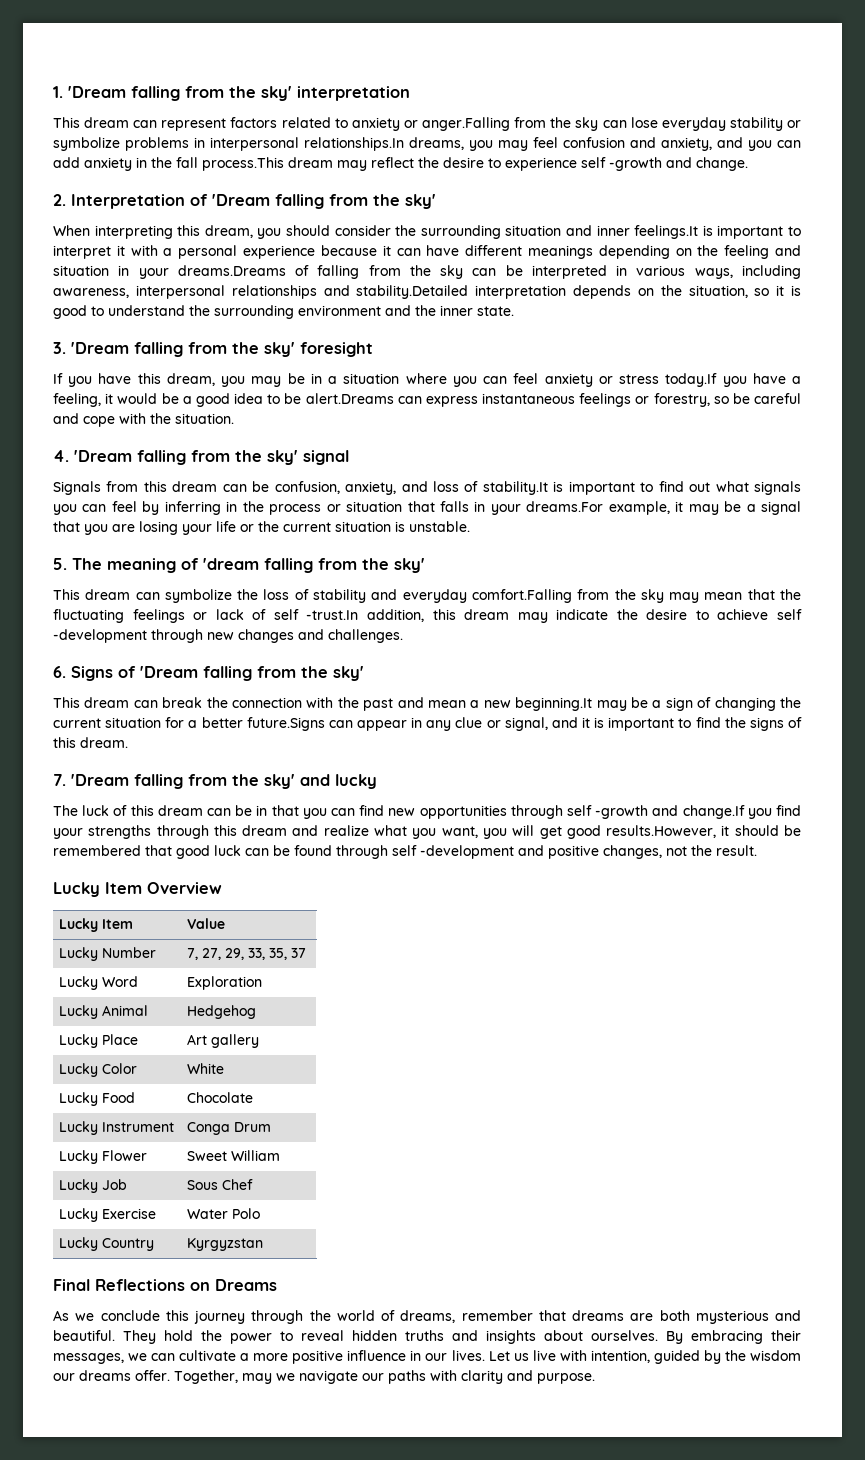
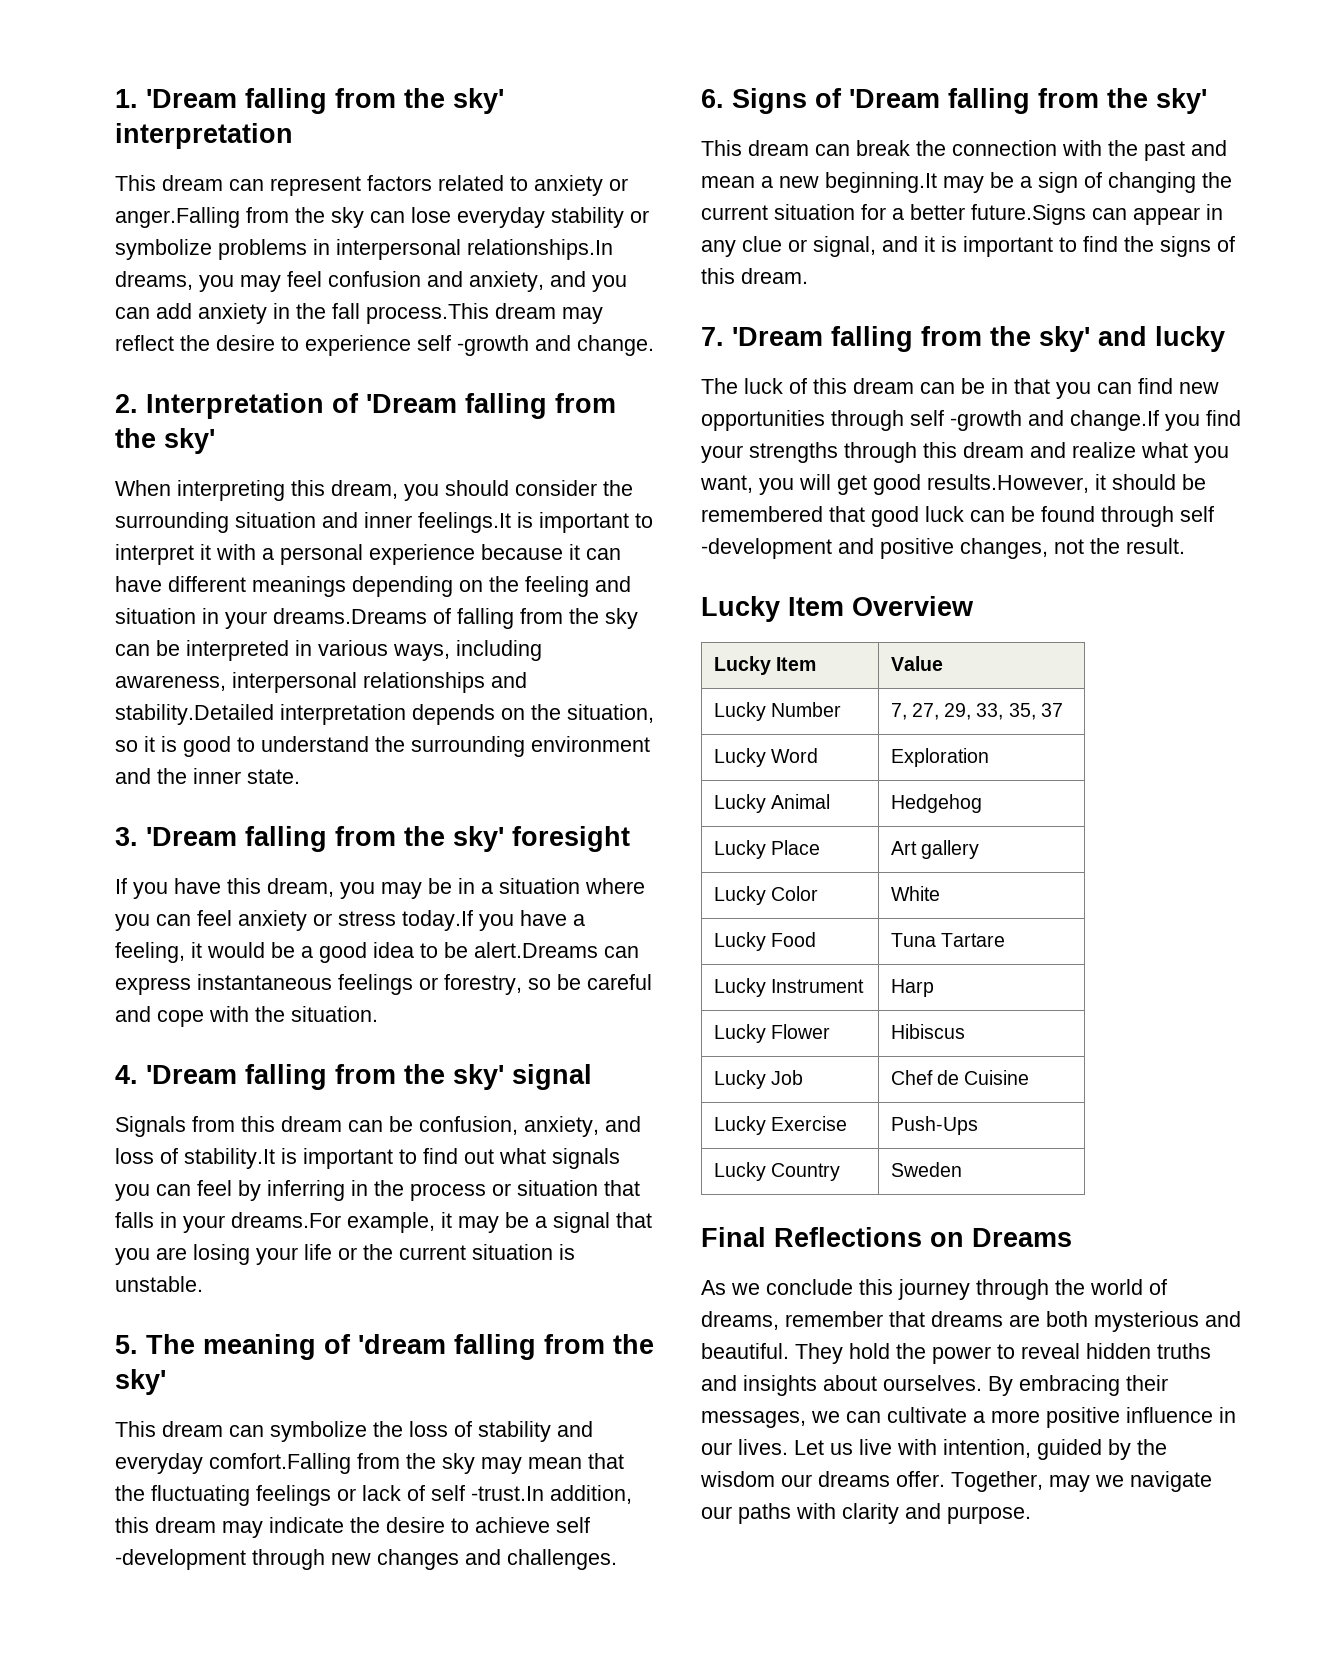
[186,1092,253,1103] Chocolate -> [890,933,1005,947] Tuna Tartare
[186,1122,271,1135] Conga Drum -> [890,979,934,997] Harp
[186,1150,280,1161] Sweet William -> [890,1024,965,1039] Hibiscus
[186,1180,218,1190] Sous -> (803, 1077) none
(253, 1184) none -> [936,1070,1030,1085] de Cuisine
[186,1208,260,1219] Water Polo -> [890,1116,978,1135] Push-Ups
[186,1238,263,1251] Kyrgyzstan -> [890,1162,962,1177] Sweden

